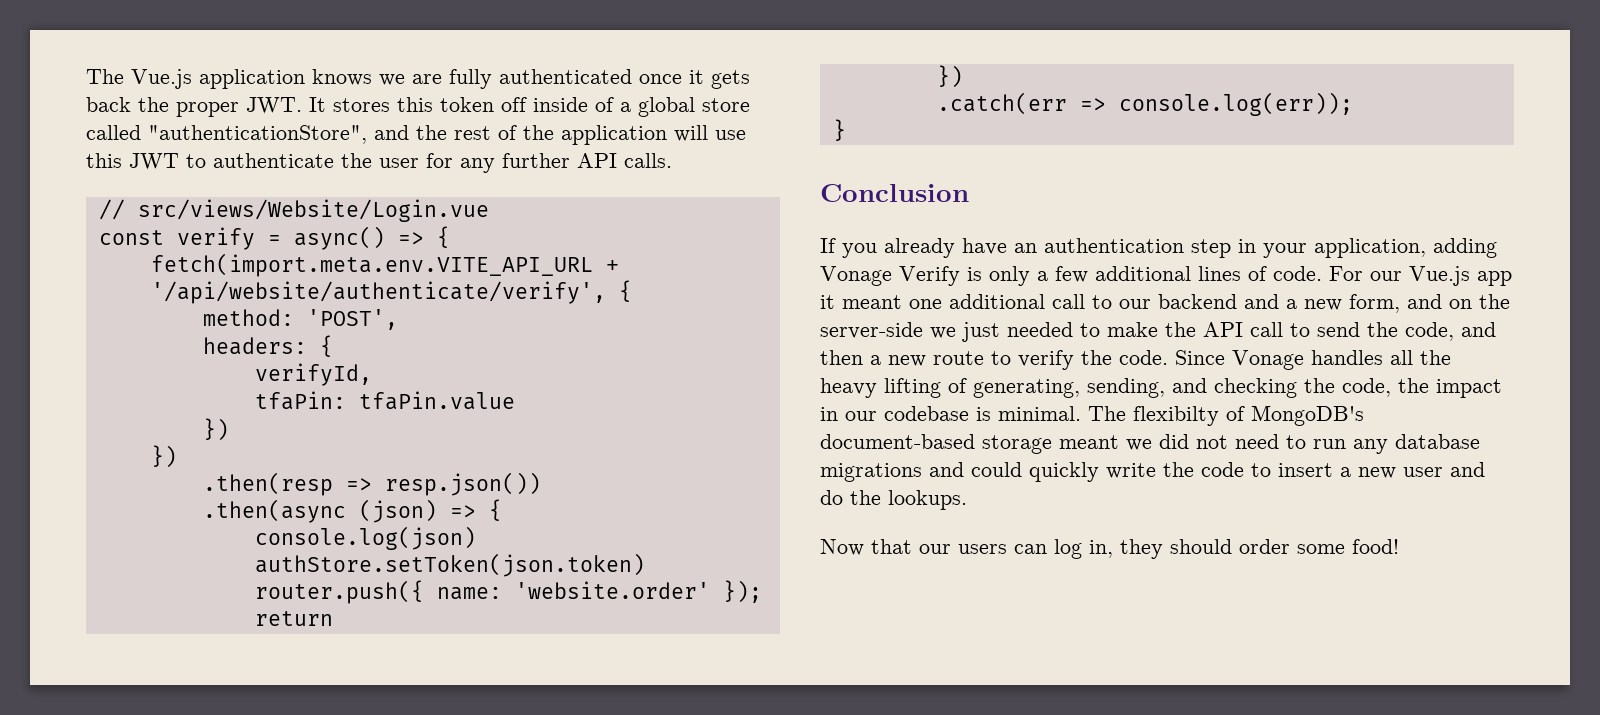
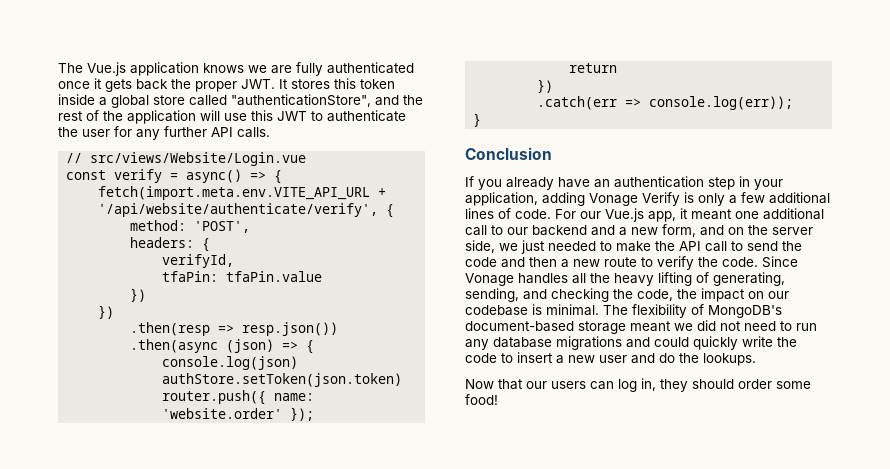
[501,97,614,112] off inside of -> [58,94,95,105] inside
[1477,271,1512,286] app -> [648,211,676,222] app,
[820,322,923,339] server-side -> [772,227,813,235] [465,240,495,253] server side,
[1405,322,1454,341] code, -> [465,257,497,267] code
[820,407,838,421] in -> [748,291,764,299] on
[1133,406,1219,426] flexibilty -> [632,304,687,318] flexibility

